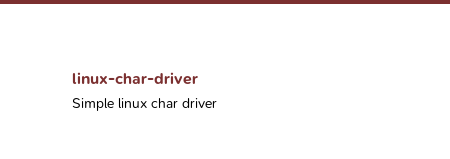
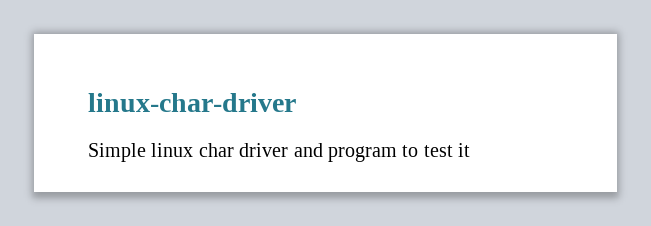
(217, 103) none -> [293,143,471,162] and program to test it

